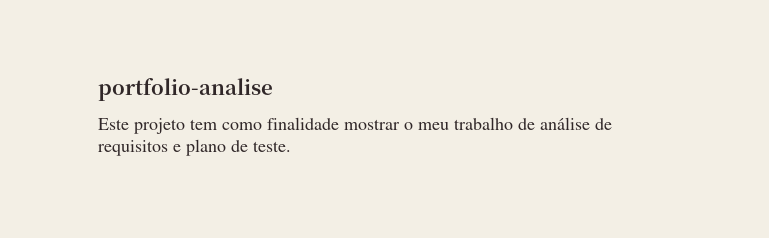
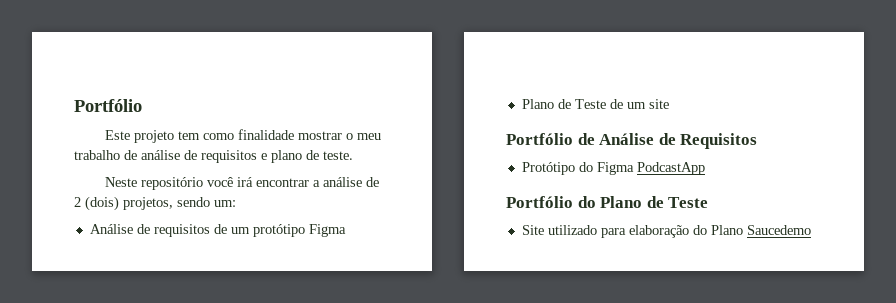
[98,78,273,101] portfolio-analise -> [74,99,142,112] Portfólio
(291, 146) none -> [105,177,380,190] [74,196,236,211] [89,224,346,237] [521,99,669,109] [506,133,758,149] [521,162,705,175] [506,196,709,208] [521,225,811,238] // Neste repositório você irá encontrar a análise de 2 (dois) projetos, sendo um: // Análise de requisitos de um protótipo Figma // Plano de Teste de um site // Portfólio de Análise de Requisitos // Protótipo do Figma PodcastApp // Portfólio do Plano de Teste // Site utilizado para elaboração do Plano Saucedemo

